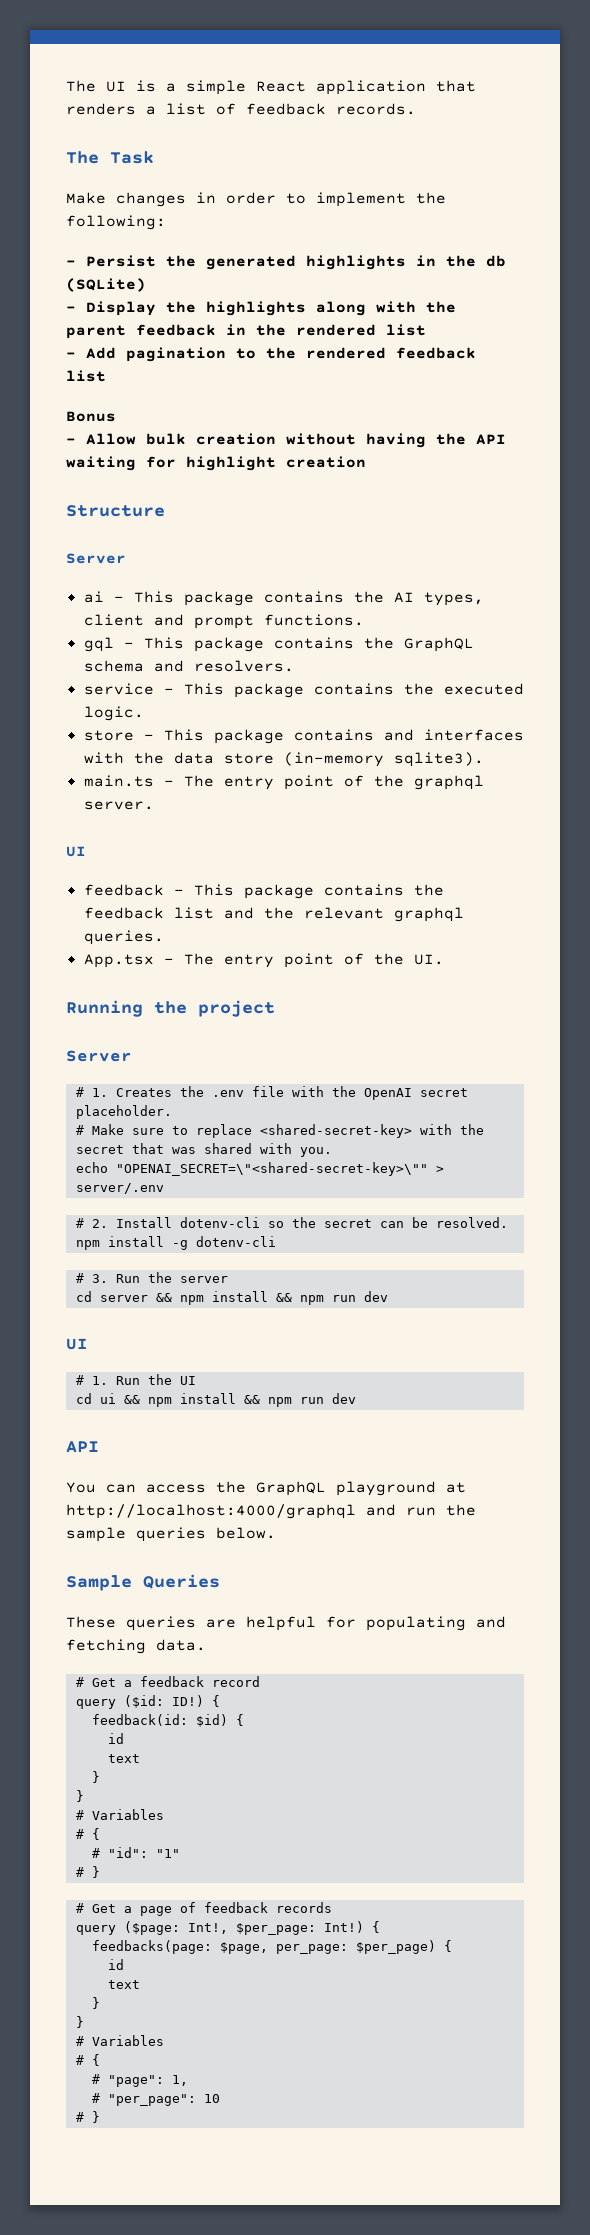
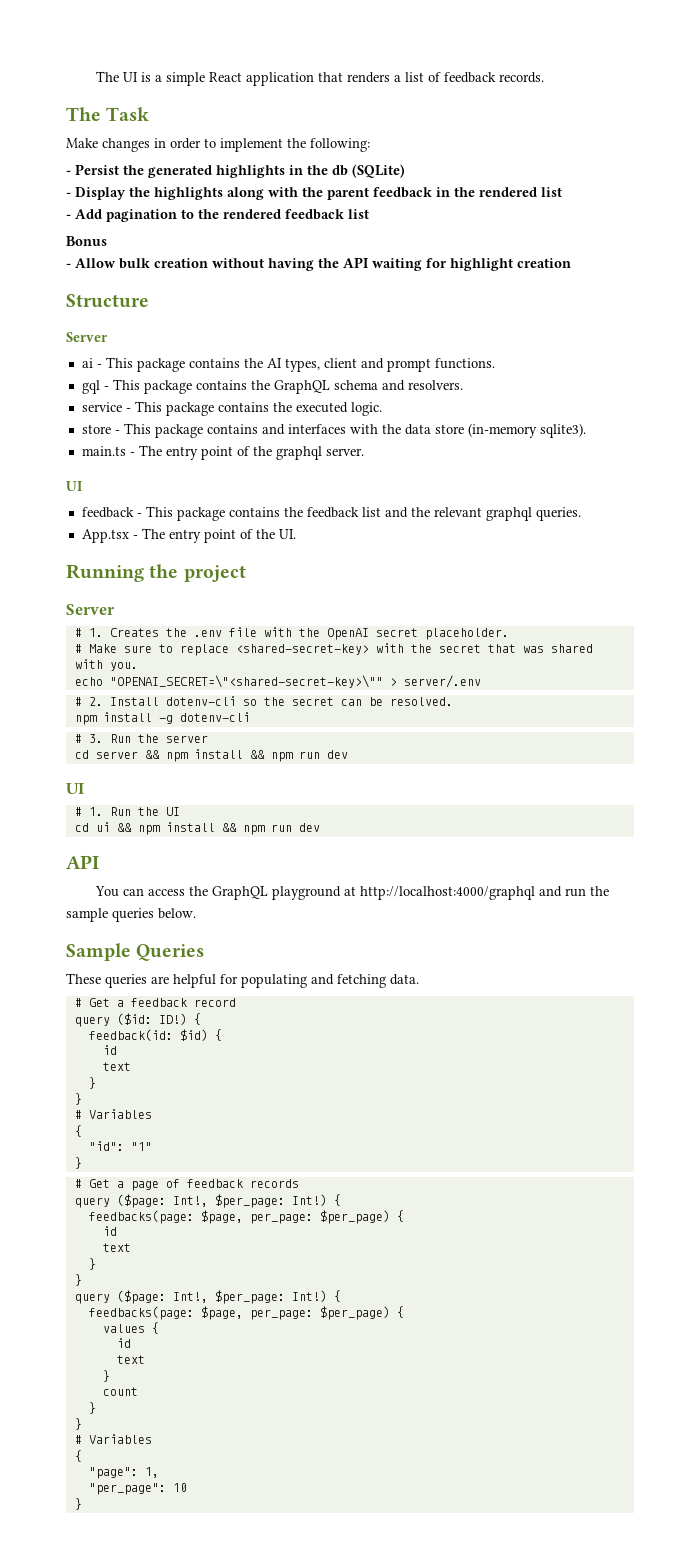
[75,1828,100,1840] [91,1848,100,1858] # { // # -> [74,1125,82,1137] { //
[75,1867,84,1877] # -> (152, 1146) none
[75,2035,164,2046] [75,2054,100,2066] [91,2074,100,2084] // # Variables // # { // # -> [74,1290,341,1304] [88,1306,404,1320] [102,1322,159,1334] [116,1338,131,1348] [116,1355,145,1364] [102,1370,110,1382] [102,1387,138,1396] [88,1402,96,1414] [74,1418,82,1430] [74,1434,152,1444] [74,1450,82,1462] // query ($page: Int!, $per_page: Int!) { // feedbacks(page: $page, per_page: $per_page) { // values { // id // text // } // count // } // } // # Variables // { //
[91,2093,100,2103] # -> (159, 1472) none
[75,2112,84,2122] # -> (187, 1487) none

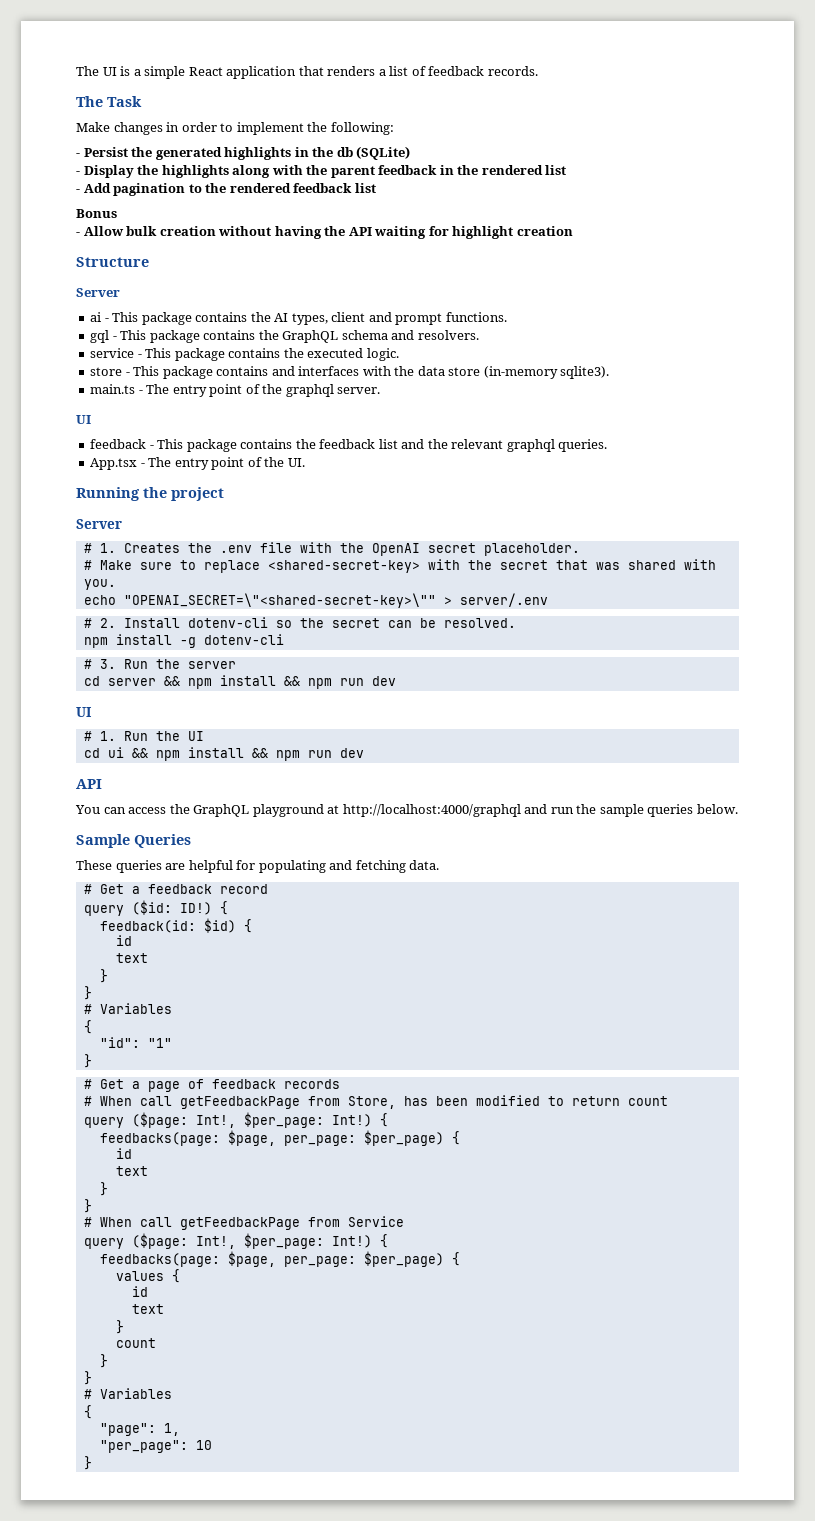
(299, 1183) none -> [83,1095,668,1109] // # When call getFeedbackPage from Store, has been modified to return count
(82, 1280) none -> [83,1216,404,1230] // # When call getFeedbackPage from Service

